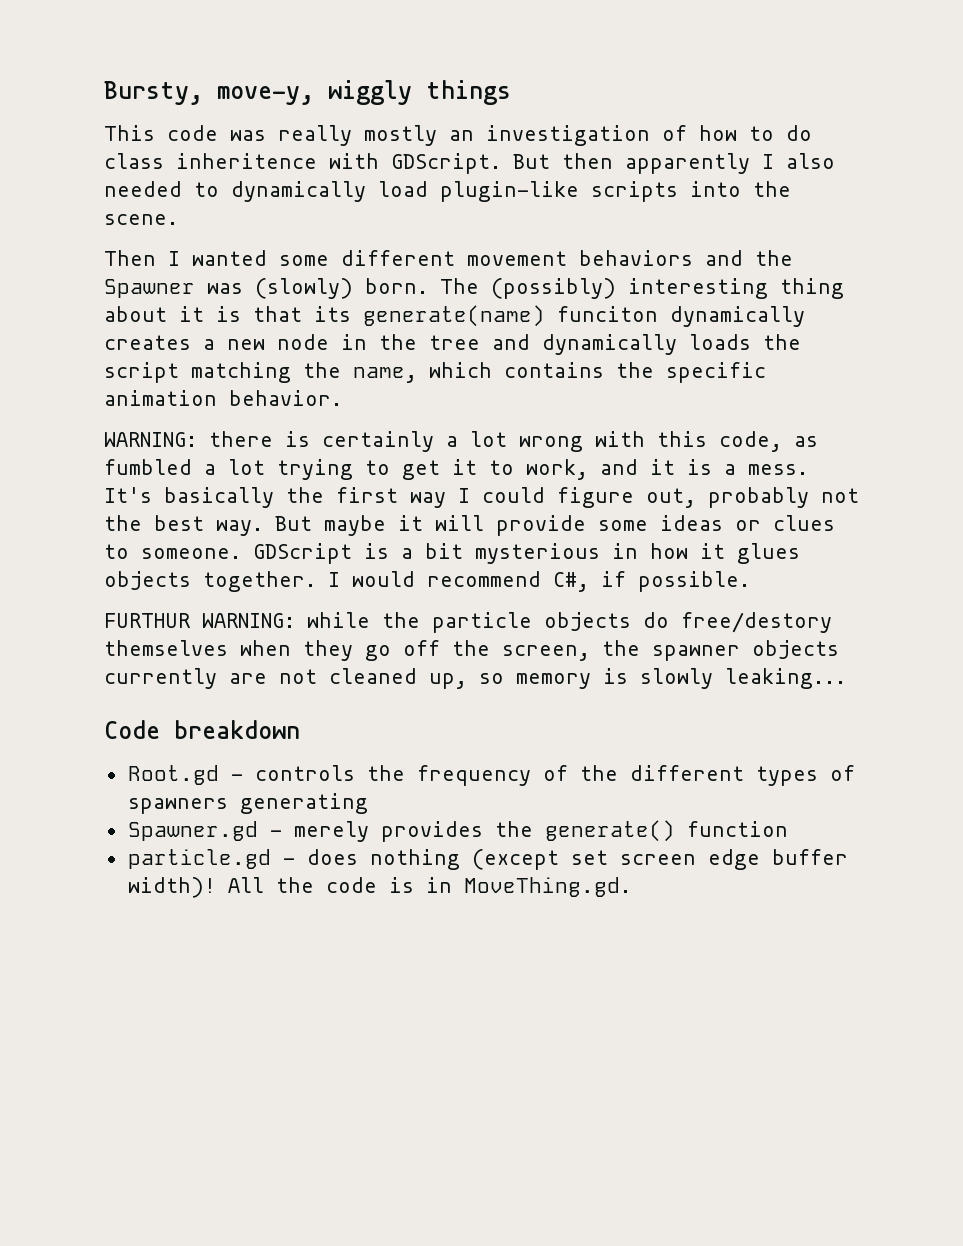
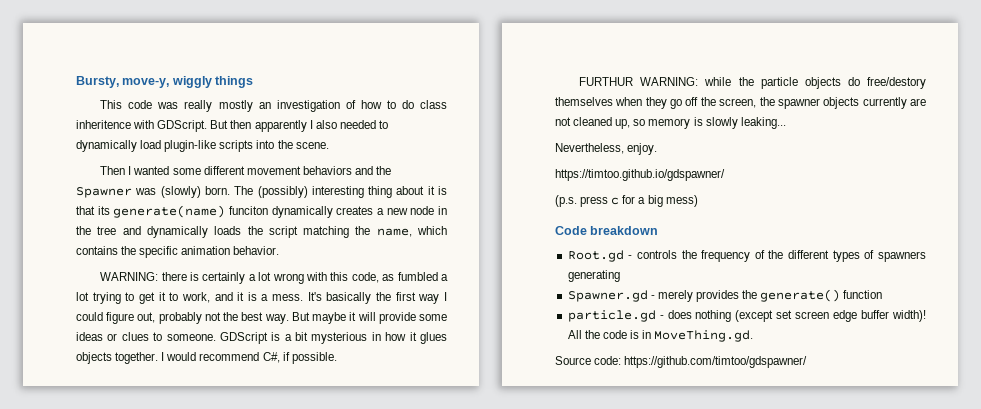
(846, 678) none -> [555,143,658,155] [555,169,725,181] [555,195,698,207] // Nevertheless, enjoy. // https://timtoo.github.io/gdspawner/ // (p.s. press c for a big mess)
(631, 887) none -> [555,356,808,368] // Source code: https://github.com/timtoo/gdspawner/

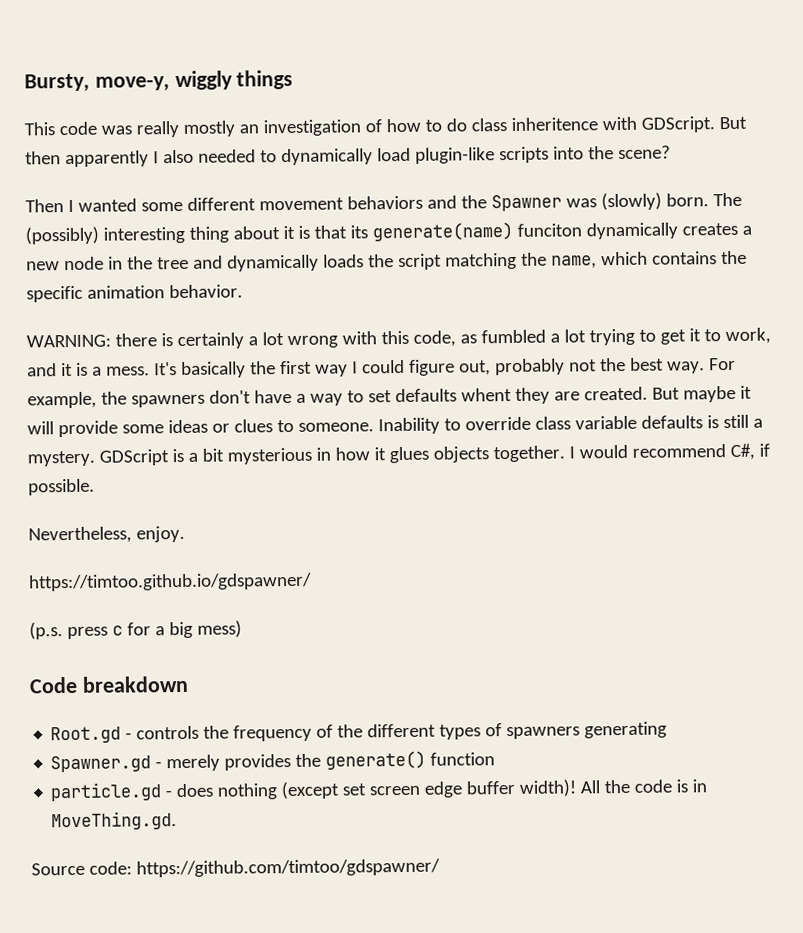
[295,142,329,149] scene. -> [617,145,671,160] scene?
(289, 319) none -> [708,357,736,371] [27,386,648,409] For example, the spawners don't have a way to set defaults whent they are created.
(216, 337) none -> [377,414,763,435] [27,450,95,467] Inability to override class variable defaults is still a mystery.
[579,77,926,89] [555,97,926,109] [555,117,786,129] // FURTHUR WARNING: while the particle objects do free/destory themselves when they go off the screen, the spawner objects currently are not cleaned up, so memory is slowly leaking... -> (95, 487) none

